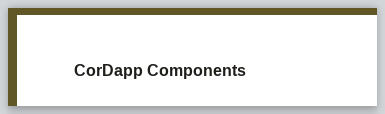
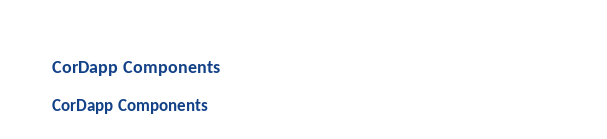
[74,64,247,79] CorDapp Components -> [52,61,220,76] [52,99,208,114] CorDapp Components // CorDapp Components

